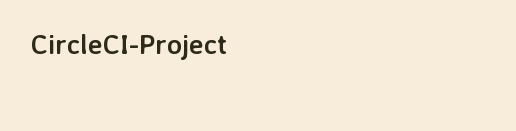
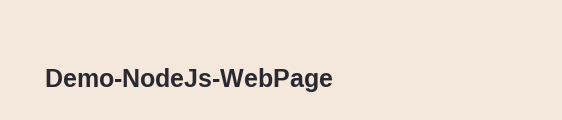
[31,34,227,60] CircleCI-Project -> [45,68,333,92] Demo-NodeJs-WebPage

